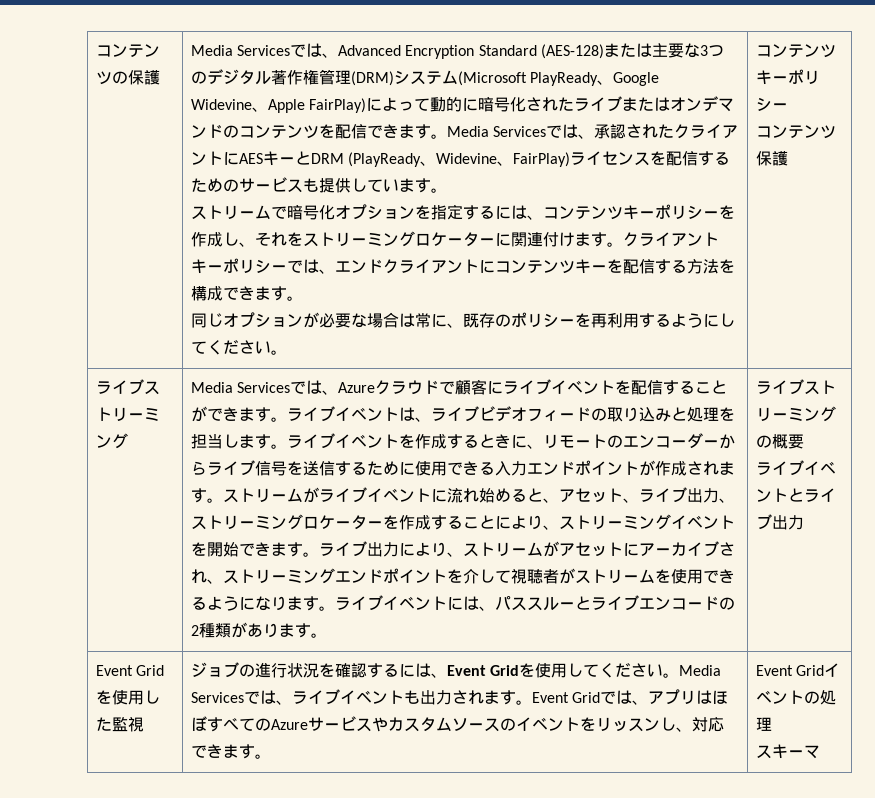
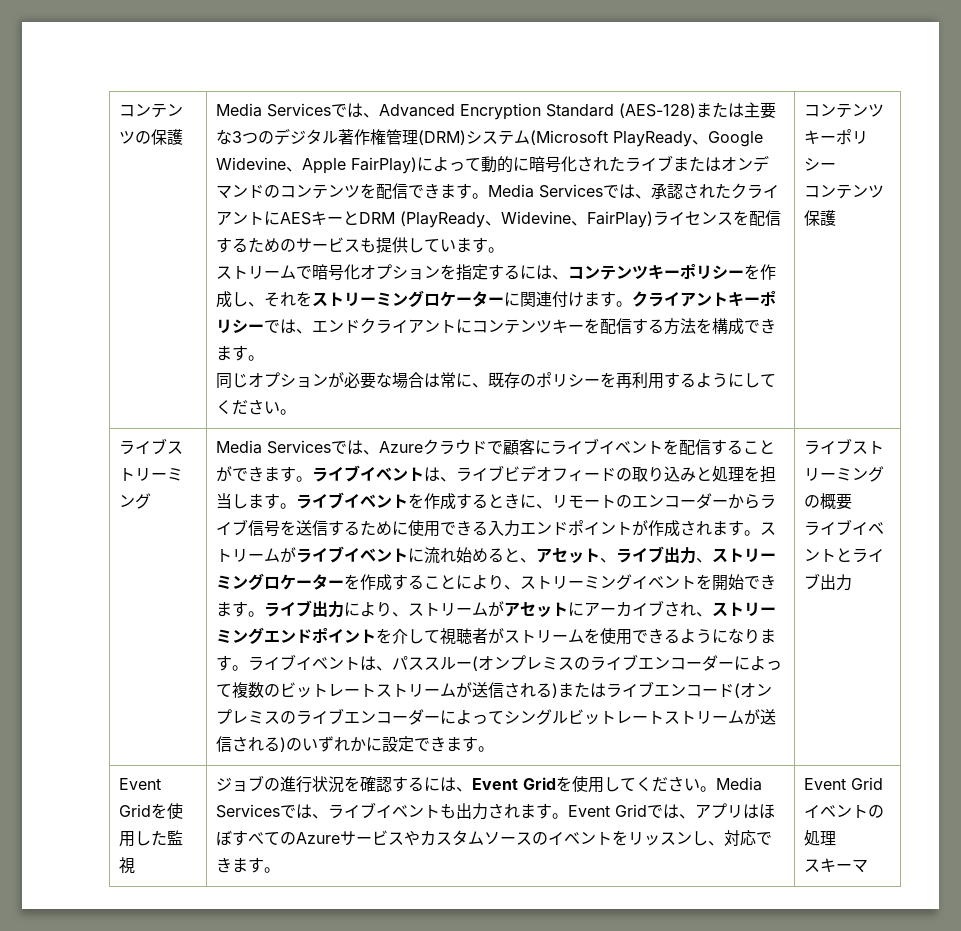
[446,597,463,610] に -> (361, 663) none
[574,595,735,611] [190,622,279,638] とライブエンコードの2種類があり -> [472,654,783,671] [216,681,773,698] [216,708,777,725] [216,736,447,752] (オンプレミスのライブエンコーダーによって複数のビットレートストリームが送信される)またはライブエンコード(オンプレミスのライブエンコーダーによってシングルビットレートストリームが送信される)のいずれかに設定でき

